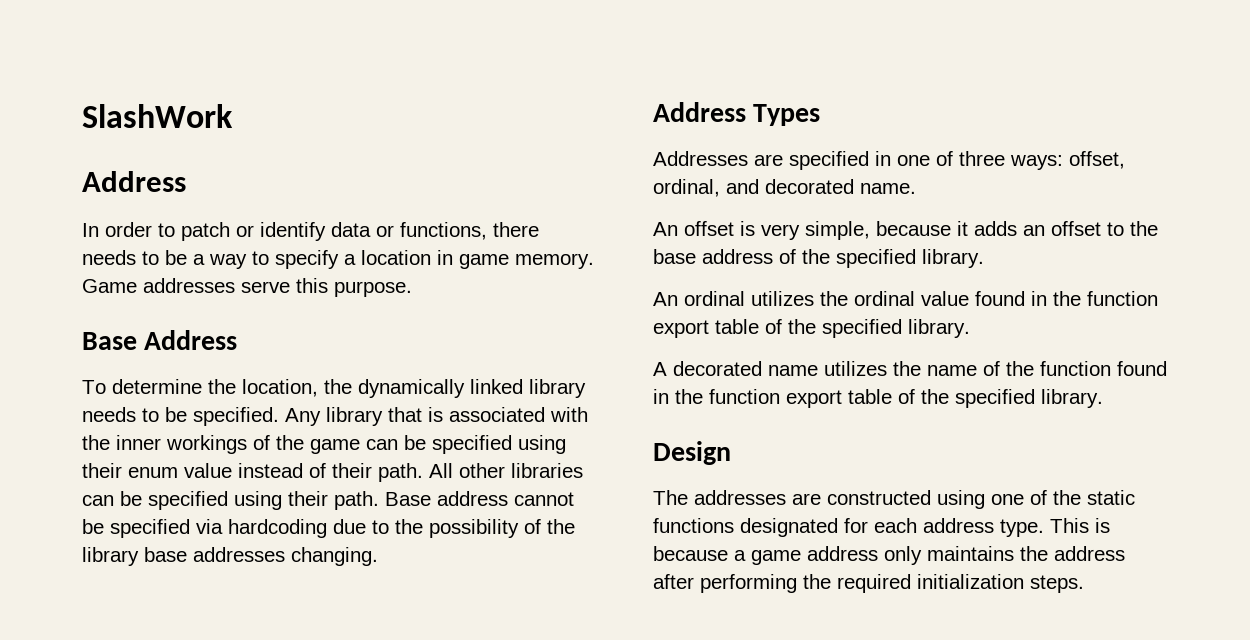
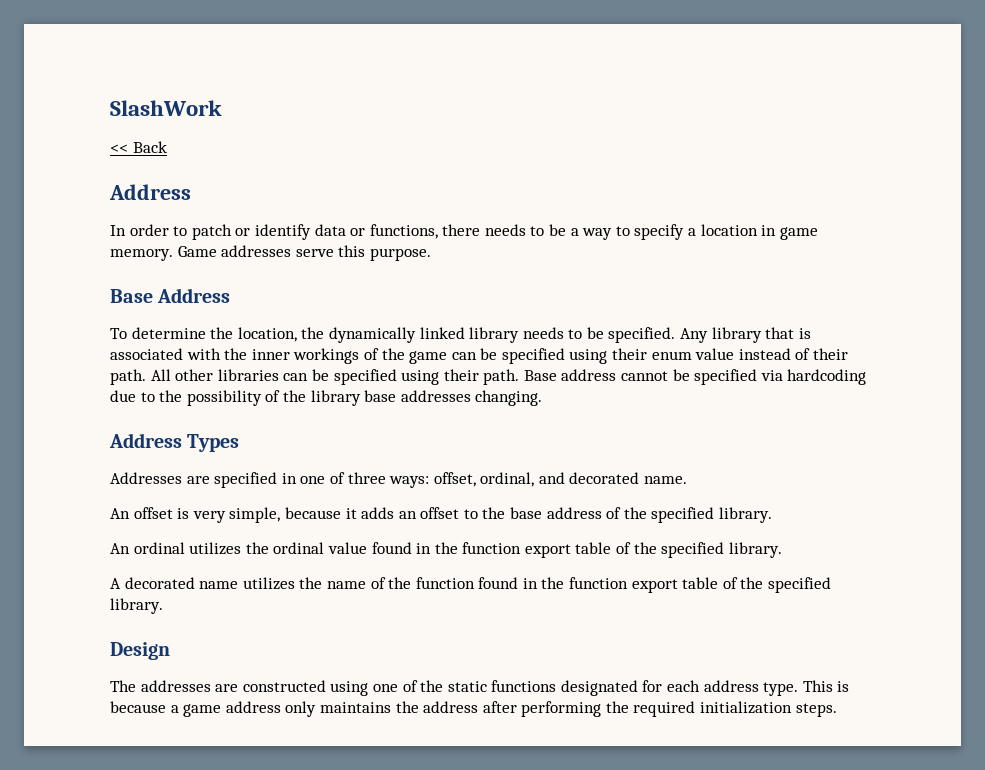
(233, 116) none -> [110,141,167,153] // << Back

